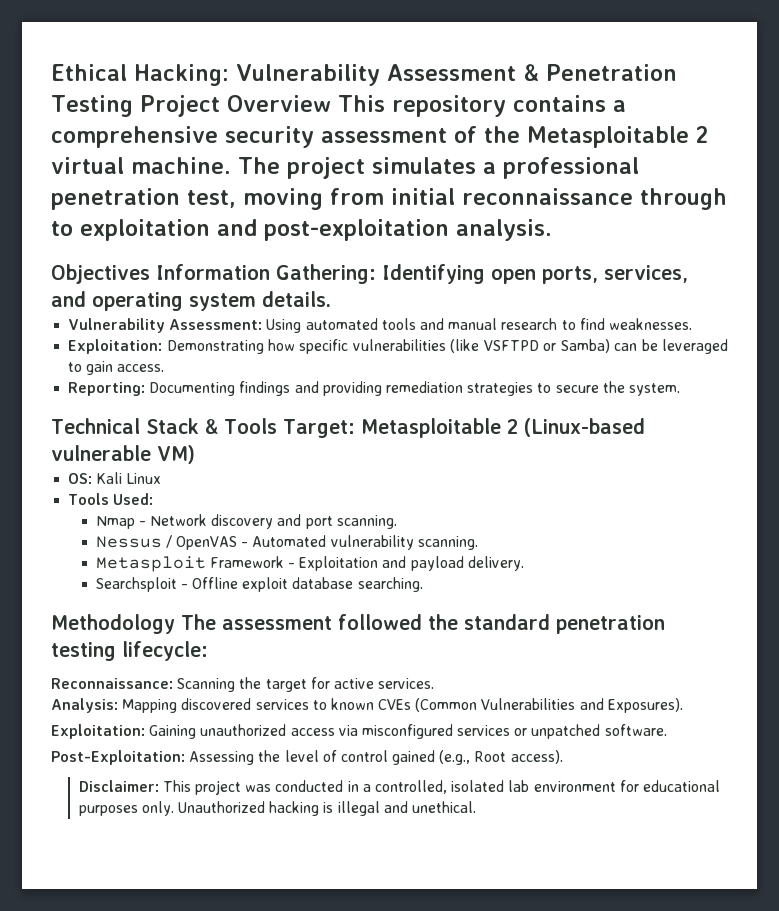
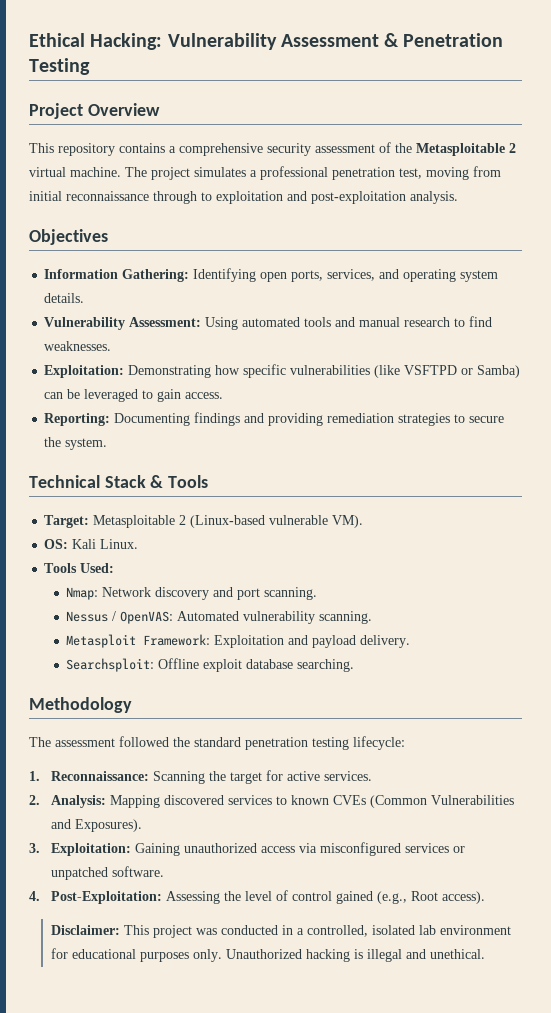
(133, 106) none -> (90, 66) //
(331, 103) none -> (160, 109) //
(150, 274) none -> (108, 237) //
(277, 426) none -> (209, 481) //
[157,445,195,464] VM) -> [332,515,364,528] VM).
[126,473,162,484] Linux -> [100,539,139,549] Linux.
[95,516,146,529] Nmap - -> [66,587,99,600] Nmap:
[176,536,249,550] OpenVAS - -> [120,611,174,624] OpenVAS:
[209,556,296,568] Framework - -> [143,634,211,646] Framework:
[95,577,188,592] Searchsploit - -> [66,658,155,672] Searchsploit:
(175, 624) none -> (132, 705) //
(208, 651) none -> [29,771,40,781] 1.
(435, 683) none -> [29,795,40,805] 2.
(683, 705) none -> [29,843,40,853] 3.
(667, 730) none -> [29,891,40,901] 4.

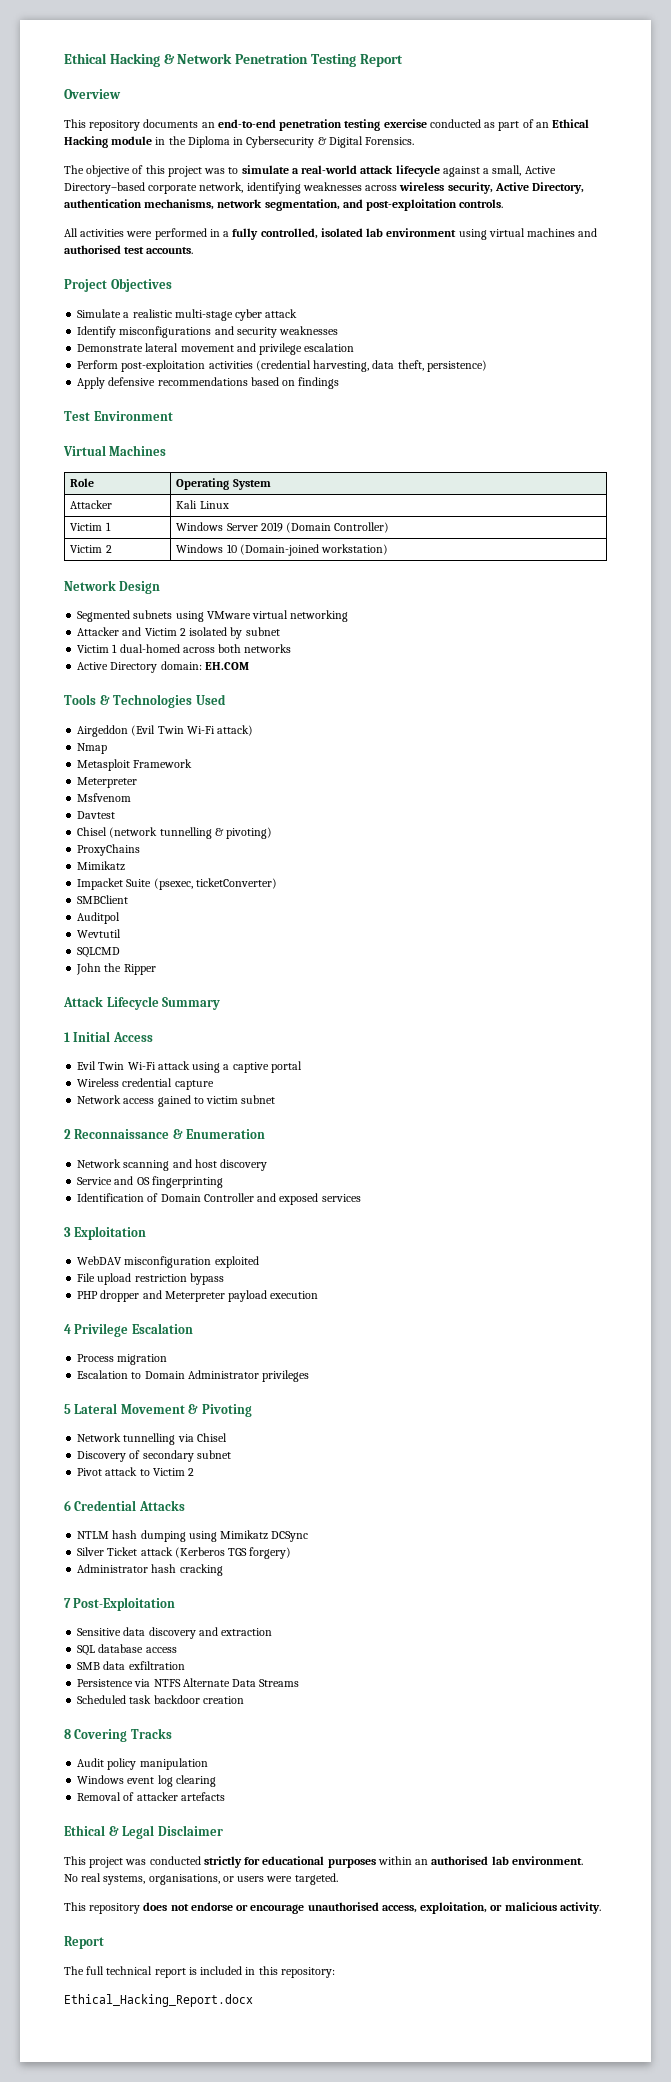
[29,33,400,50] Ethical Hacking: Vulnerability Assessment & -> [64,53,233,67] Ethical Hacking & Network
[29,103,83,119] // Project -> [359,54,403,67] Report //
[119,142,516,156] [29,166,501,180] [29,191,458,204] [29,229,108,245] [44,268,499,282] [44,293,85,303] [44,316,493,330] [44,341,112,351] [44,364,521,378] [44,389,224,402] [44,412,505,426] [44,437,108,450] [29,475,209,488] [44,515,364,528] [44,539,139,549] [44,563,115,573] [66,587,318,600] [66,611,373,624] [66,634,411,648] [66,658,355,672] [29,697,132,713] [29,736,405,750] [29,770,372,784] [29,795,514,808] [50,819,142,832] [29,842,465,856] [50,866,164,880] [29,890,485,904] [50,925,511,938] [50,948,485,962] contains a comprehensive security assessment of the Metasploitable 2 virtual machine. The project simulates a professional penetration test, moving from initial reconnaissance through to exploitation and post-exploitation analysis. // Objectives // Information Gathering: Identifying open ports, services, and operating system details. // Vulnerability Assessment: Using automated tools and manual research to find weaknesses. // Exploitation: Demonstrating how specific vulnerabilities (like VSFTPD or Samba) can be leveraged to gain access. // Reporting: Documenting findings and providing remediation strategies to secure the system. // Technical Stack & Tools // Target: Metasploitable 2 (Linux-based vulnerable VM). // OS: Kali Linux. // Tools Used: // Nmap: Network discovery and port scanning. // Nessus / OpenVAS: Automated vulnerability scanning. // Metasploit Framework: Exploitation and payload delivery. // Searchsploit: Offline exploit database searching. // Methodology // The assessment followed the standard penetration testing lifecycle: // 1. Reconnaissance: Scanning the target for active services. // 2. Analysis: Mapping discovered services to known CVEs (Common Vulnerabilities and Exposures). // 3. Exploitation: Gaining unauthorized access via misconfigured services or unpatched software. // 4. Post-Exploitation: Assessing the level of control gained (e.g., Root access). // Disclaimer: This project was conducted in a controlled, isolated lab environment for educational purposes only. Unauthorized hacking is illegal and unethical. -> [143,119,590,131] [64,136,415,148] [64,165,556,177] [64,182,585,194] [64,199,504,211] [64,228,598,240] [64,245,194,254] [64,278,172,292] [77,309,298,321] [77,326,339,338] [77,343,355,355] [77,360,487,372] [77,377,340,389] [64,411,173,421] [63,445,167,456] [70,478,95,487] [176,478,271,490] [70,500,113,509] [176,500,229,509] [70,522,111,531] [176,522,390,533] [70,545,112,553] [176,544,389,556] [64,580,161,594] [77,610,349,622] [77,627,280,639] [77,644,292,653] [77,661,249,673] [64,694,226,708] [77,725,254,737] [77,743,108,754] [77,759,193,771] [77,777,138,788] [77,793,132,802] [77,811,116,819] [77,827,273,839] [77,844,141,856] [77,861,126,871] [77,878,277,890] [77,895,129,904] [77,912,121,924] [77,929,122,938] [77,947,121,958] [76,963,156,975] [63,996,221,1010] [64,1031,153,1042] [77,1061,302,1073] [77,1078,214,1090] [77,1095,276,1107] [64,1129,266,1139] [77,1159,268,1171] [77,1176,223,1188] [77,1193,361,1205] [64,1226,147,1240] [77,1256,259,1268] [77,1273,224,1285] [77,1290,319,1302] [64,1323,193,1337] [77,1354,168,1365] [77,1370,310,1382] [64,1403,252,1417] [77,1433,227,1445] [77,1450,231,1462] [77,1467,195,1476] [64,1500,185,1511] [77,1530,309,1542] [77,1547,292,1559] [77,1564,223,1576] [64,1597,176,1611] [77,1627,273,1639] [77,1644,177,1656] [77,1661,185,1670] [77,1678,300,1687] [77,1695,244,1704] [64,1728,172,1742] [77,1758,208,1770] [77,1775,216,1787] [77,1792,225,1801] [64,1825,223,1839] [64,1856,583,1868] [64,1873,338,1885] [64,1902,601,1914] [64,1936,104,1949] [64,1966,335,1978] [64,1994,253,2007] documents an end-to-end penetration testing exercise conducted as part of an Ethical Hacking module in the Diploma in Cybersecurity & Digital Forensics. // The objective of this project was to simulate a real-world attack lifecycle against a small, Active Directory–based corporate network, identifying weaknesses across wireless security, Active Directory, authentication mechanisms, network segmentation, and post-exploitation controls. // All activities were performed in a fully controlled, isolated lab environment using virtual machines and authorised test accounts. // Project Objectives // Simulate a realistic multi-stage cyber attack // Identify misconfigurations and security weaknesses // Demonstrate lateral movement and privilege escalation // Perform post-exploitation activities (credential harvesting, data theft, persistence) // Apply defensive recommendations based on findings // Test Environment // Virtual Machines // Role | Operating System // Attacker | Kali Linux // Victim 1 | Windows Server 2019 (Domain Controller) // Victim 2 | Windows 10 (Domain-joined workstation) // Network Design // Segmented subnets using VMware virtual networking // Attacker and Victim 2 isolated by subnet // Victim 1 dual-homed across both networks // Active Directory domain: EH.COM // Tools & Technologies Used // Airgeddon (Evil Twin Wi-Fi attack) // Nmap // Metasploit Framework // Meterpreter // Msfvenom // Davtest // Chisel (network tunnelling & pivoting) // ProxyChains // Mimikatz // Impacket Suite (psexec, ticketConverter) // SMBClient // Auditpol // Wevtutil // SQLCMD // John the Ripper // Attack Lifecycle Summary // 1 Initial Access // Evil Twin Wi-Fi attack using a captive portal // Wireless credential capture // Network access gained to victim subnet // 2 Reconnaissance & Enumeration // Network scanning and host discovery // Service and OS fingerprinting // Identification of Domain Controller and exposed services // 3 Exploitation // WebDAV misconfiguration exploited // File upload restriction bypass // PHP dropper and Meterpreter payload execution // 4 Privilege Escalation // Process migration // Escalation to Domain Administrator privileges // 5 Lateral Movement & Pivoting // Network tunnelling via Chisel // Discovery of secondary subnet // Pivot attack to Victim 2 // 6 Credential Attacks // NTLM hash dumping using Mimikatz DCSync // Silver Ticket attack (Kerberos TGS forgery) // Administrator hash cracking // 7 Post-Exploitation // Sensitive data discovery and extraction // SQL database access // SMB data exfiltration // Persistence via NTFS Alternate Data Streams // Scheduled task backdoor creation // 8 Covering Tracks // Audit policy manipulation // Windows event log clearing // Removal of attacker artefacts // Ethical & Legal Disclaimer // This project was conducted strictly for educational purposes within an authorised lab environment. // No real systems, organisations, or users were targeted. // This repository does not endorse or encourage unauthorised access, exploitation, or malicious activity. // Report // The full technical report is included in this repository: // Ethical_Hacking_Report.docx

